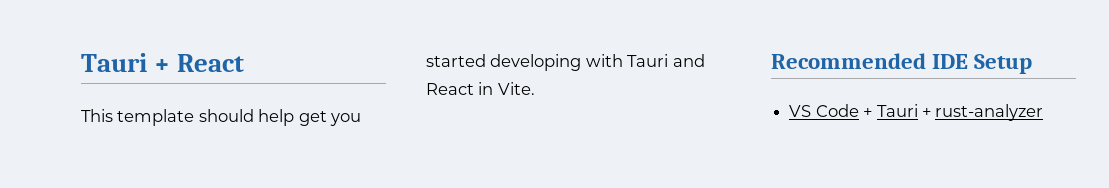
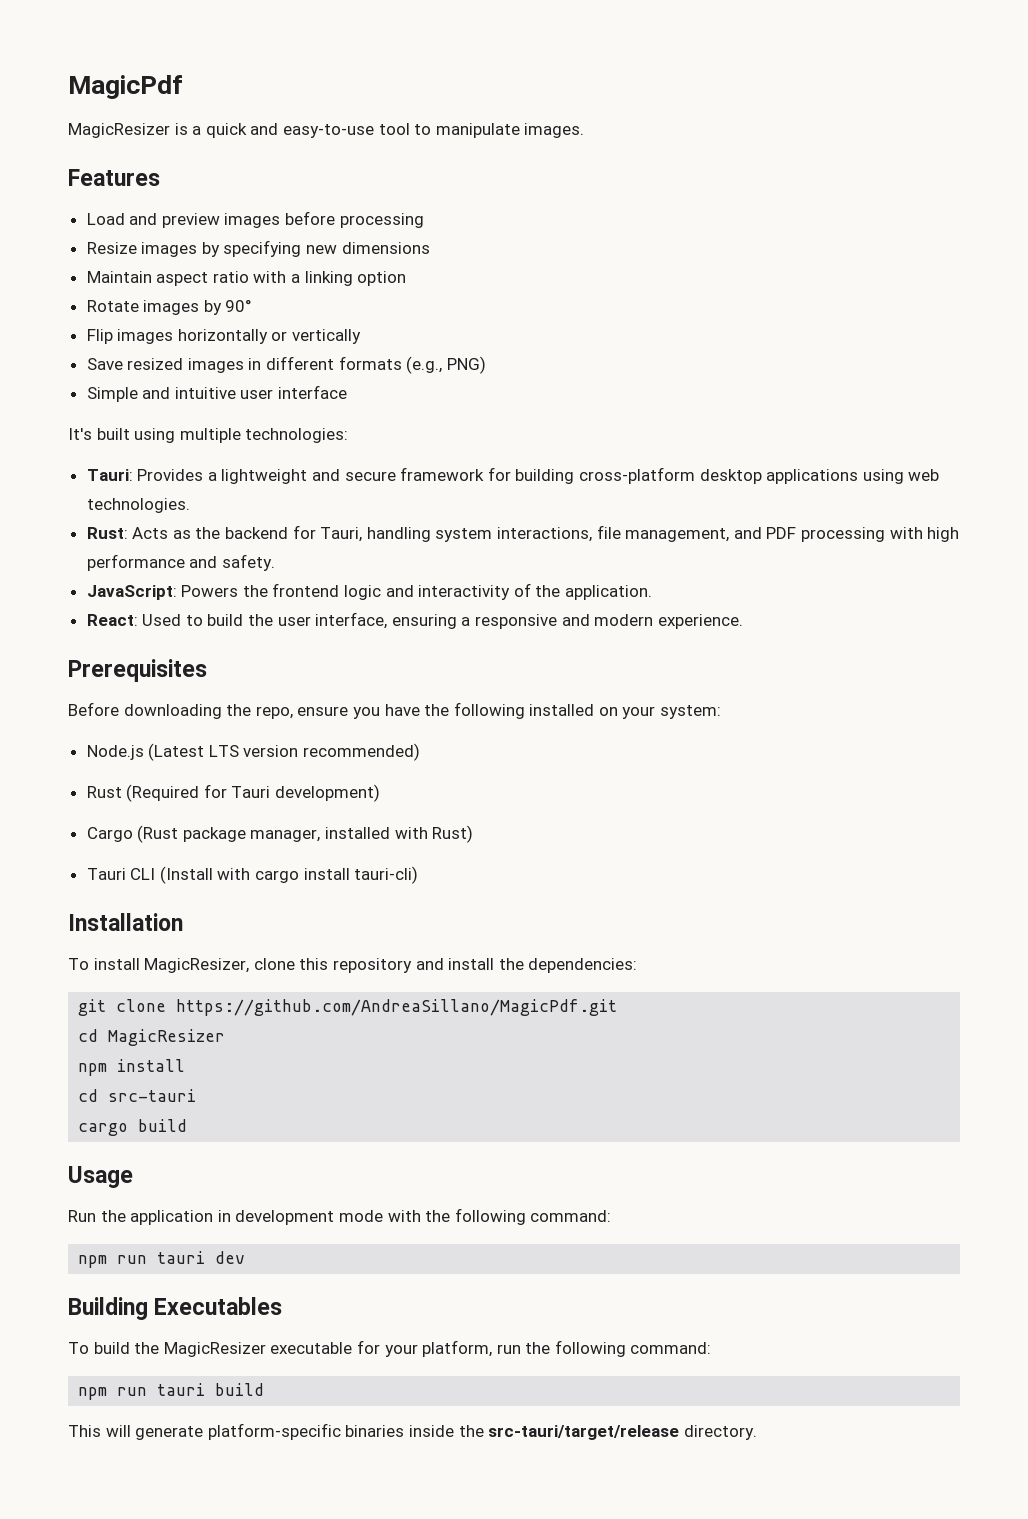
[81,53,245,72] [81,109,362,126] [426,54,705,71] [426,82,535,95] [771,53,1033,74] [789,104,1044,121] Tauri + React // This template should help get you started developing with Tauri and React in Vite. // Recommended IDE Setup // VS Code + Tauri + rust-analyzer -> [68,75,183,99] [68,123,585,138] [68,169,160,186] [86,211,424,228] [86,240,430,257] [86,271,407,286] [86,299,253,315] [86,329,362,344] [86,356,486,374] [86,385,348,402] [68,428,349,443] [86,467,940,484] [86,498,190,513] [86,525,960,542] [86,554,275,571] [86,583,653,600] [86,612,743,629] [68,659,207,682] [68,702,722,719] [86,743,421,761] [86,784,381,802] [86,825,474,843] [86,866,419,884] [68,913,183,931] [68,958,638,973] [78,999,618,1016] [78,1029,226,1046] [78,1059,186,1076] [78,1089,197,1102] [78,1119,188,1136] [68,1166,133,1188] [68,1208,612,1225] [78,1251,246,1268] [68,1297,283,1320] [68,1340,712,1357] [78,1383,265,1400] [68,1423,757,1440] MagicPdf // MagicResizer is a quick and easy-to-use tool to manipulate images. // Features // Load and preview images before processing // Resize images by specifying new dimensions // Maintain aspect ratio with a linking option // Rotate images by 90° // Flip images horizontally or vertically // Save resized images in different formats (e.g., PNG) // Simple and intuitive user interface // It's built using multiple technologies: // Tauri: Provides a lightweight and secure framework for building cross-platform desktop applications using web technologies. // Rust: Acts as the backend for Tauri, handling system interactions, file management, and PDF processing with high performance and safety. // JavaScript: Powers the frontend logic and interactivity of the application. // React: Used to build the user interface, ensuring a responsive and modern experience. // Prerequisites // Before downloading the repo, ensure you have the following installed on your system: // Node.js (Latest LTS version recommended) // Rust (Required for Tauri development) // Cargo (Rust package manager, installed with Rust) // Tauri CLI (Install with cargo install tauri-cli) // Installation // To install MagicResizer, clone this repository and install the dependencies: // git clone https://github.com/AndreaSillano/MagicPdf.git // cd MagicResizer // npm install // cd src-tauri // cargo build // Usage // Run the application in development mode with the following command: // npm run tauri dev // Building Executables // To build the MagicResizer executable for your platform, run the following command: // npm run tauri build // This will generate platform-specific binaries inside the src-tauri/target/release directory.

